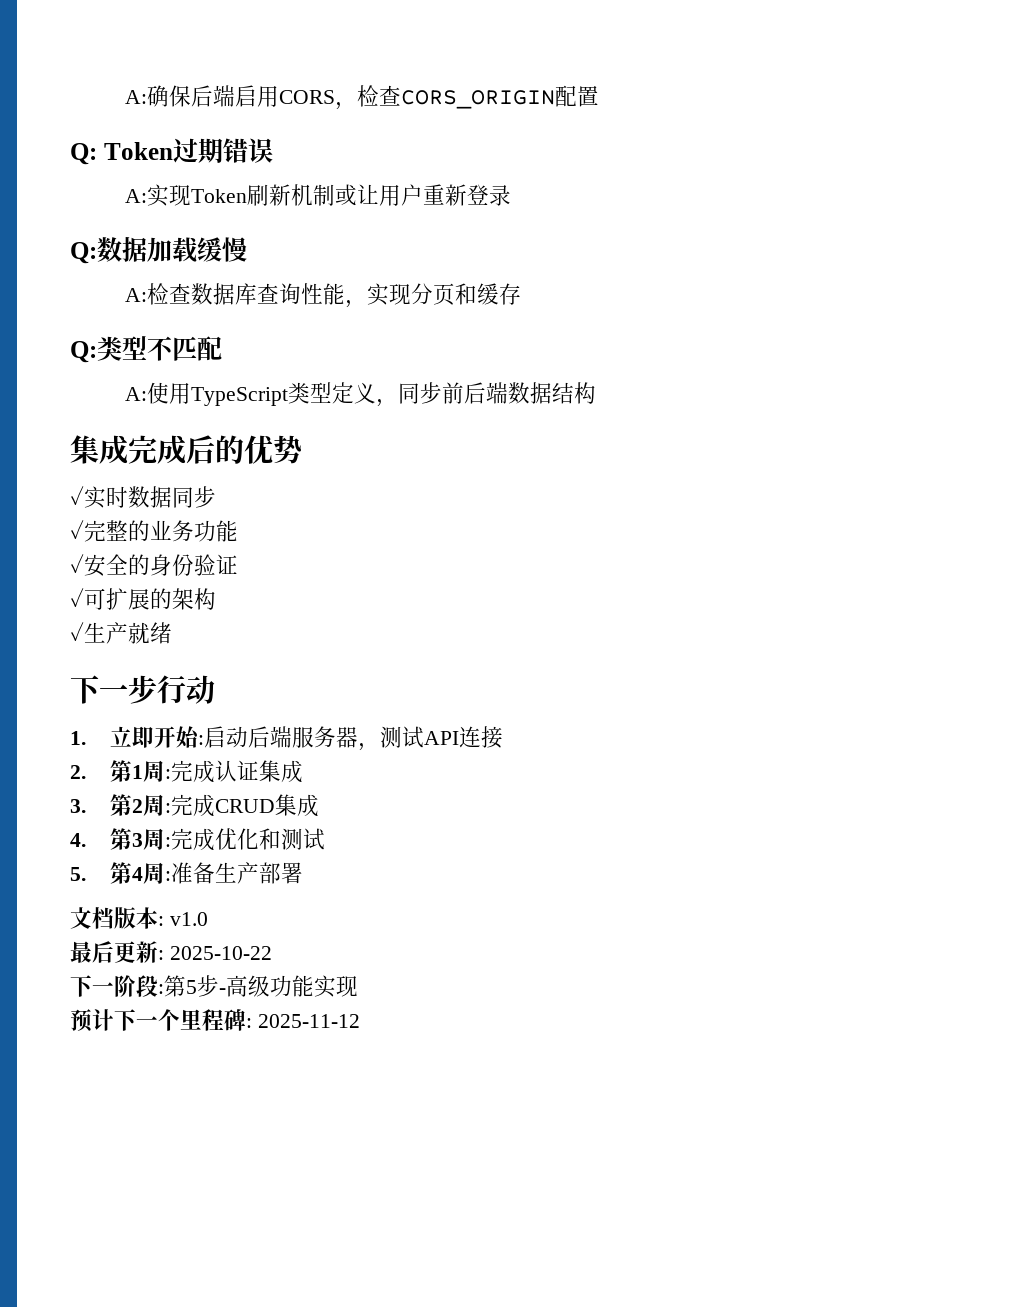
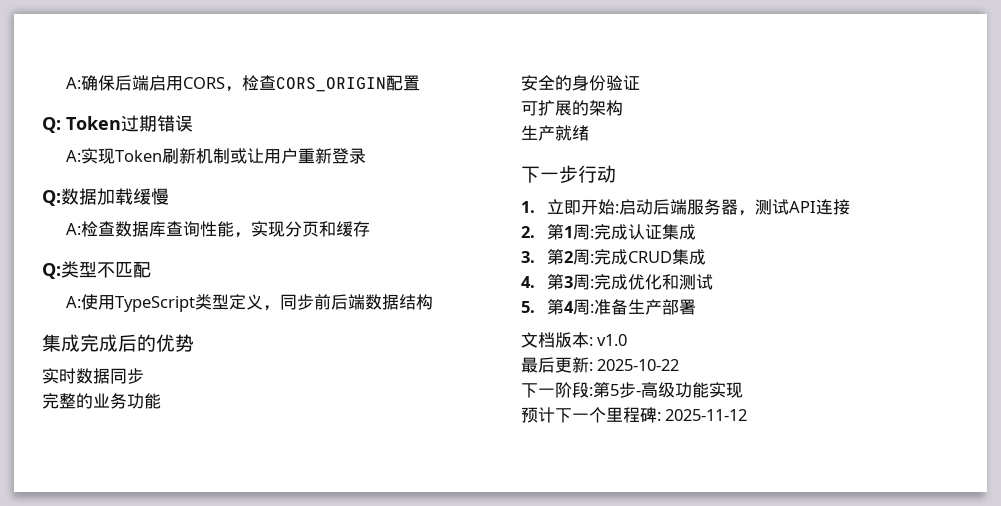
[70,486,84,505] ✓ -> (194, 343) none
[70,520,84,539] ✓ -> (144, 376) none
[70,554,84,573] ✓ -> (161, 401) none
[70,588,84,607] ✓ -> (640, 82) none
[70,622,84,641] ✓ -> (623, 108) none

